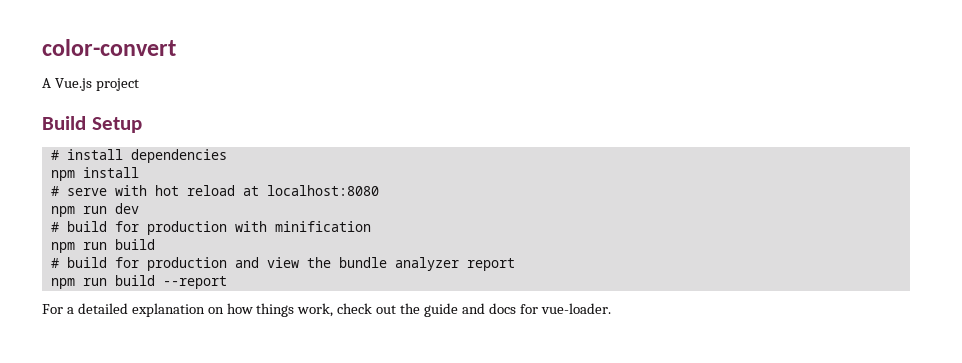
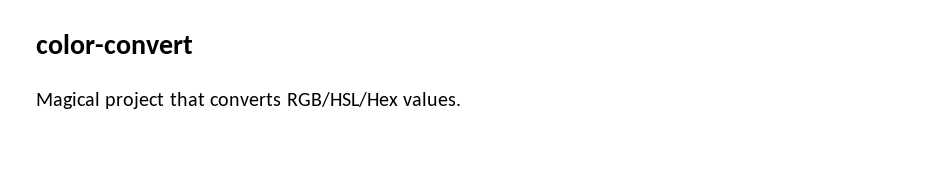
[42,78,92,91] A Vue.js -> [36,92,100,109] Magical
[42,116,142,133] [50,149,227,163] [50,167,139,181] [50,185,379,196] [50,203,139,217] [50,221,371,235] [50,239,155,253] [50,257,515,271] [50,275,227,289] [42,303,611,317] // Build Setup // # install dependencies // npm install // # serve with hot reload at localhost:8080 // npm run dev // # build for production with minification // npm run build // # build for production and view the bundle analyzer report // npm run build --report // For a detailed explanation on how things work, check out the guide and docs for vue-loader. -> [169,92,461,107] that converts RGB/HSL/Hex values.

